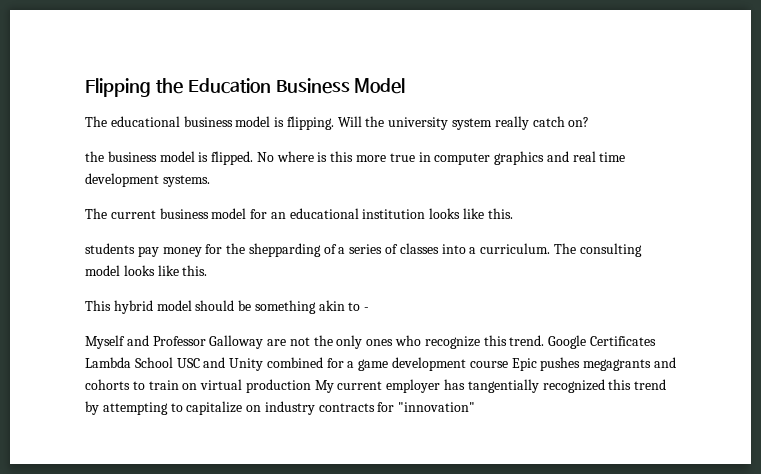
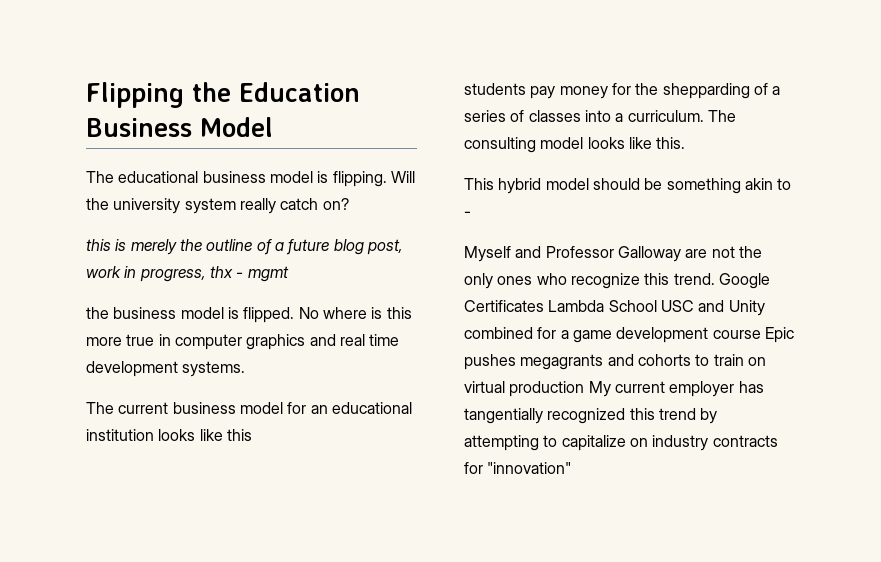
(590, 122) none -> [86,239,403,255] [86,266,289,282] // this is merely the outline of a future blog post, work in progress, thx - mgmt
[487,208,513,219] this. -> [226,429,252,441] this

